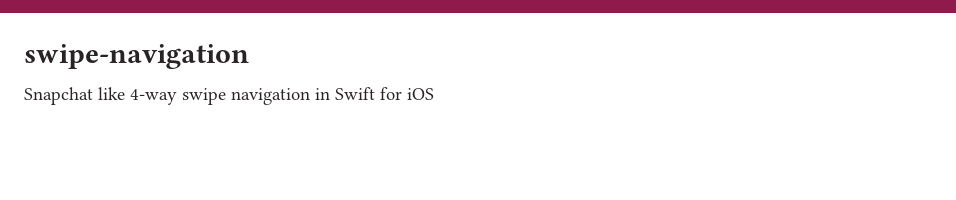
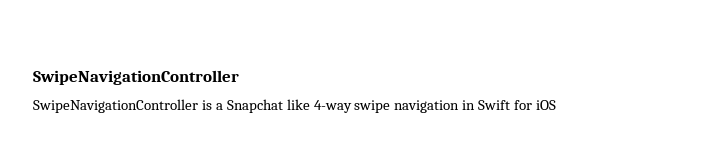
[24,44,249,69] swipe-navigation // -> [33,70,239,85] [33,99,223,113] SwipeNavigationController // SwipeNavigationController is a

